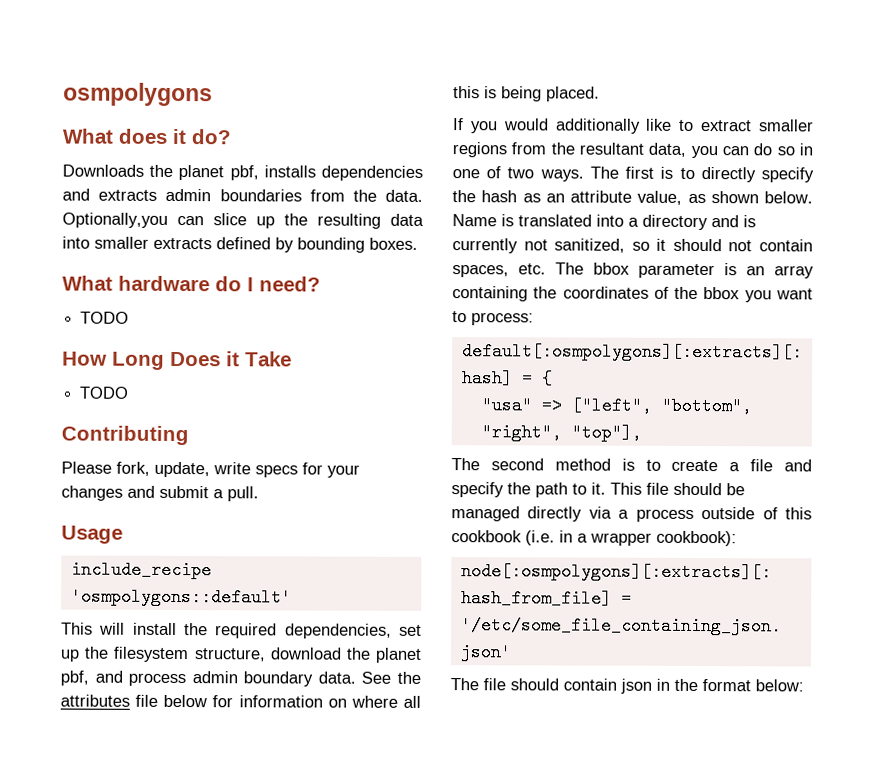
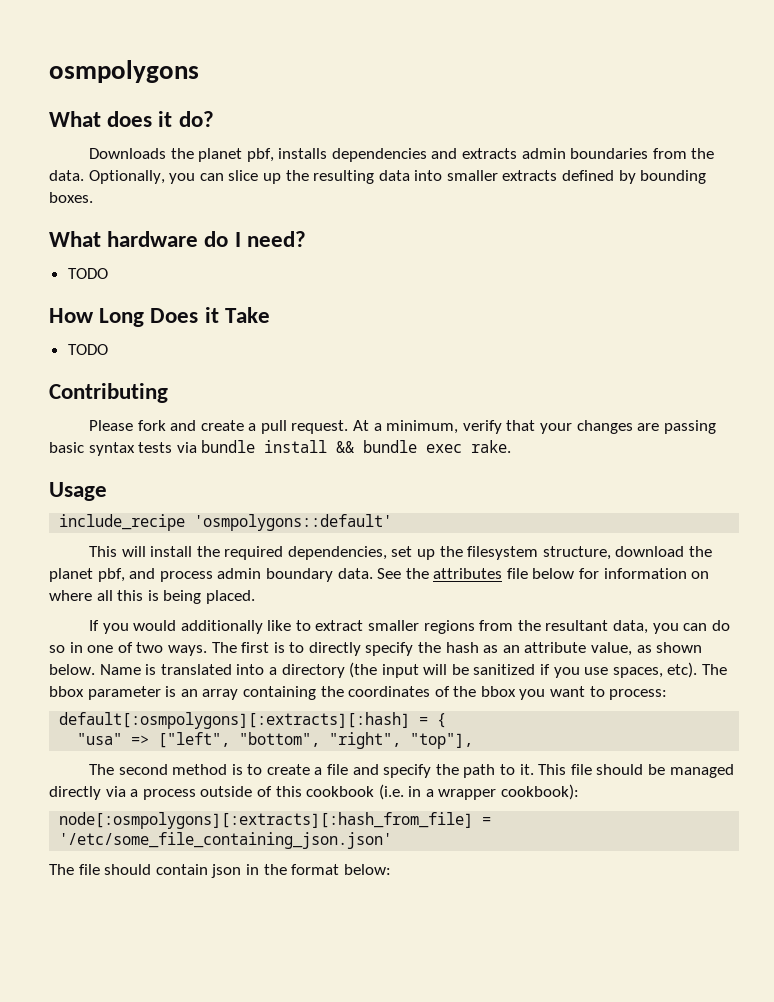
[62,212,168,228] Optionally,you -> [88,170,196,184] Optionally, you
[116,461,360,478] [61,485,259,502] fork, update, write specs for your changes and submit a pull. -> [137,420,716,434] [49,440,512,456] fork and create a pull request. At a minimum, verify that your changes are passing basic syntax tests via bundle install && bundle exec rake.
[711,215,756,228] [452,238,813,254] [452,263,546,278] and is currently not sanitized, so it should not contain spaces, etc. -> [349,662,698,678] (the input will be sanitized if you use spaces, etc).

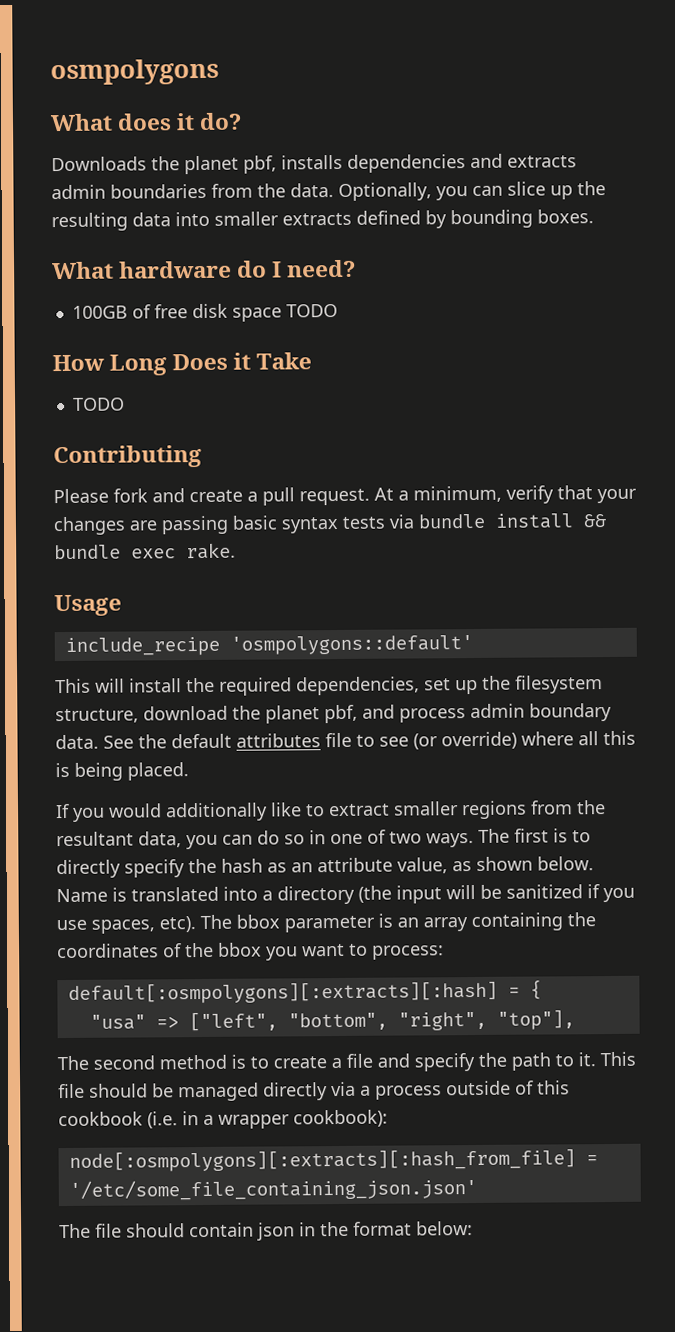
(306, 239) none -> [71,303,282,322] 100GB of free disk space
(429, 573) none -> [171,733,232,749] default
[532,568,710,579] below for information on -> [356,731,517,750] to see (or override)

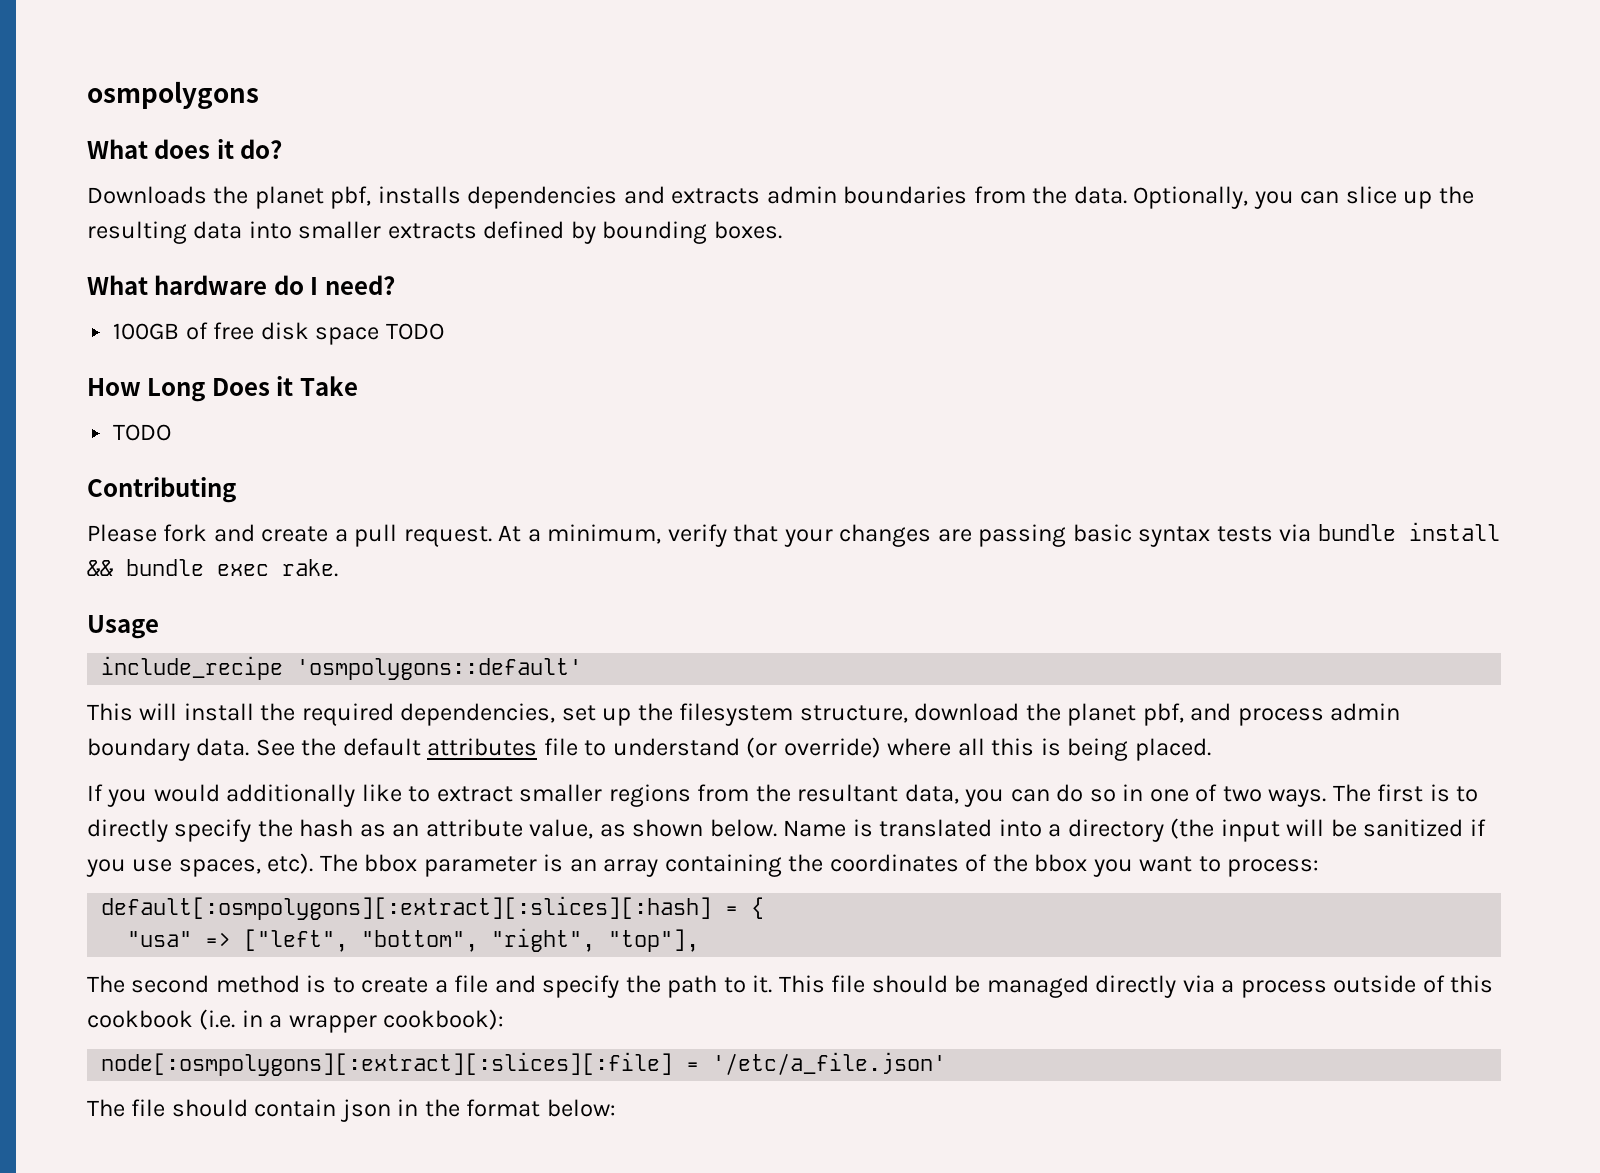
[379,736,409,747] see -> [612,738,740,756] understand
[67,980,498,1004] default[:osmpolygons][:extracts][:hash] -> [101,896,713,920] default[:osmpolygons][:extract][:slices][:hash]
[68,1148,598,1172] [68,1177,477,1201] node[:osmpolygons][:extracts][:hash_from_file] = '/etc/some_file_containing_json.json' -> [101,1052,947,1076] node[:osmpolygons][:extract][:slices][:file] = '/etc/a_file.json'

